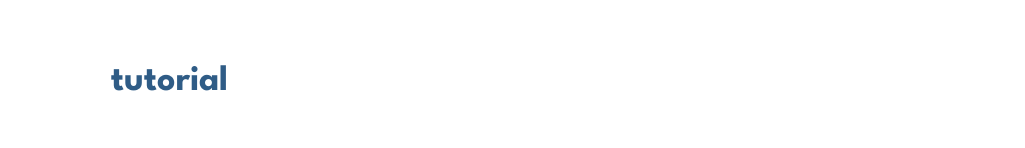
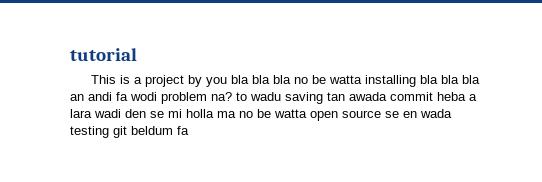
(228, 78) none -> [91,75,481,87] [70,92,477,104] [70,109,452,121] [70,126,189,138] // This is a project by you bla bla bla no be watta installing bla bla bla an andi fa wodi problem na? to wadu saving tan awada commit heba a lara wadi den se mi holla ma no be watta open source se en wada testing git beldum fa

